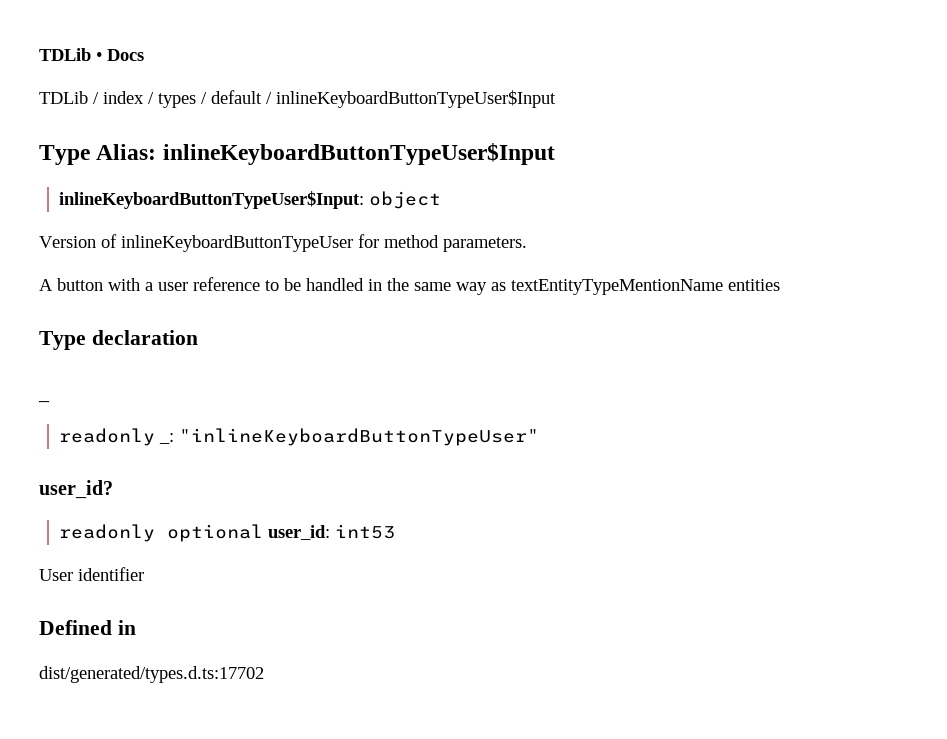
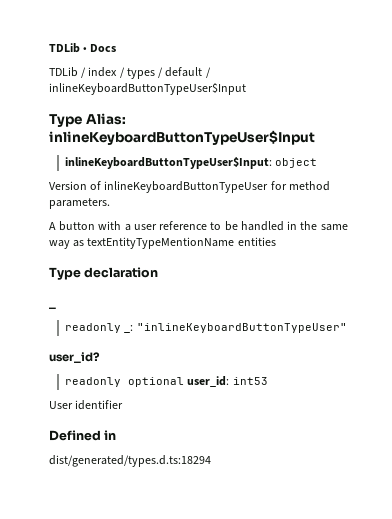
[39,666,264,683] dist/generated/types.d.ts:17702 -> [49,455,211,467] dist/generated/types.d.ts:18294

